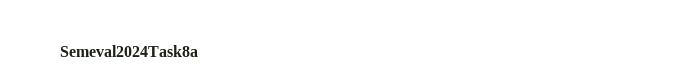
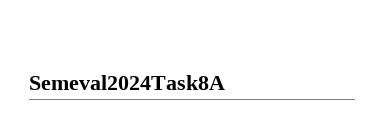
[60,45,198,57] Semeval2024Task8a -> [29,75,225,90] Semeval2024Task8A

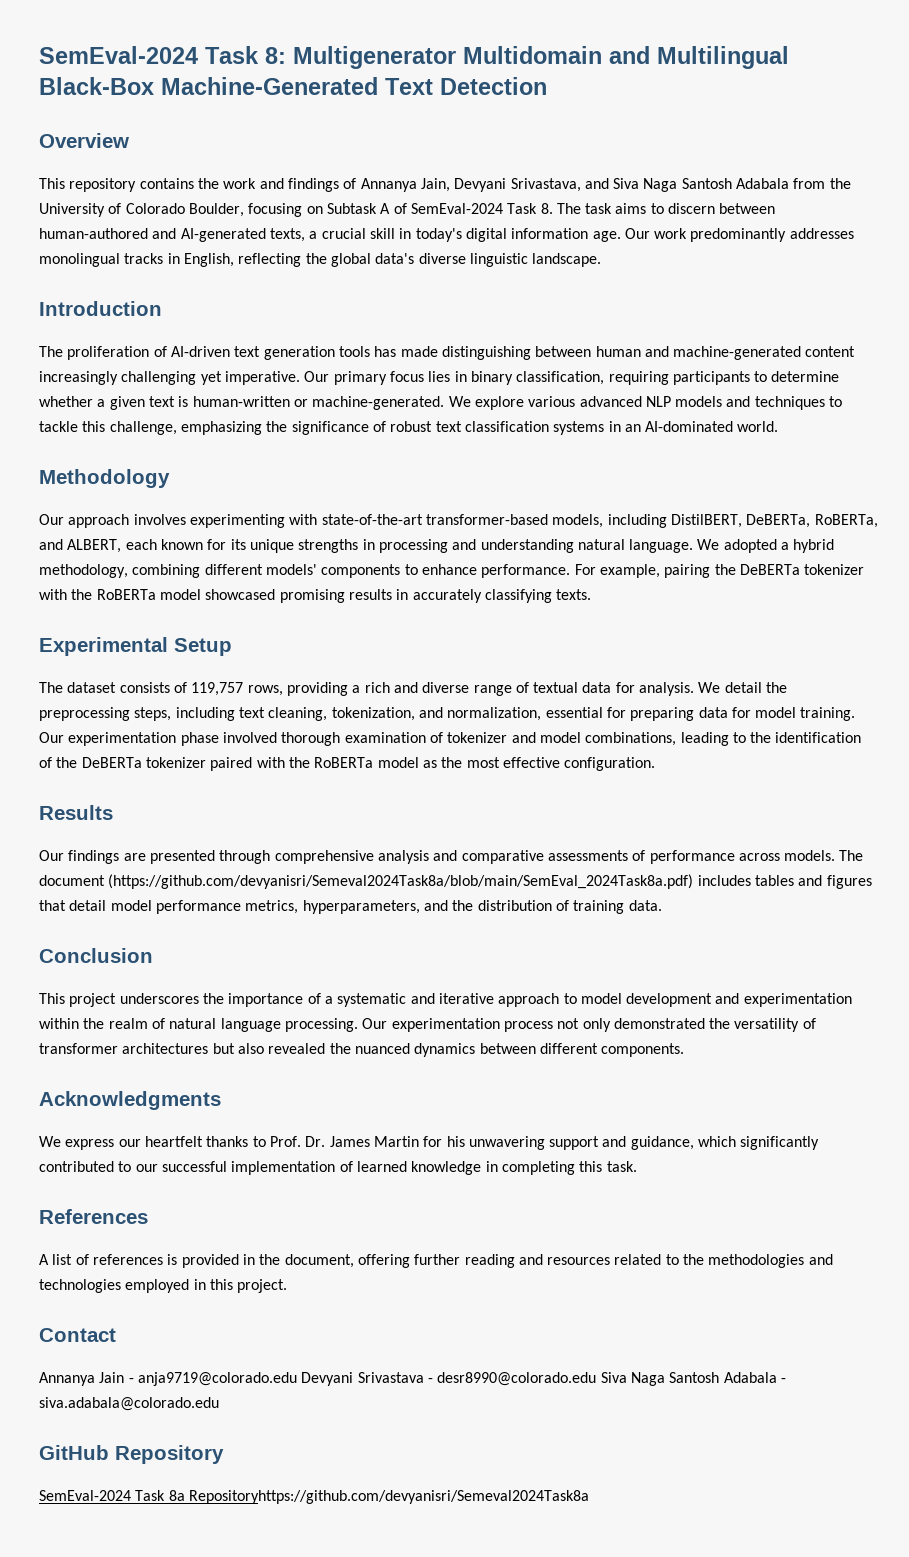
[29,75,225,90] Semeval2024Task8A -> [39,46,789,69] [39,77,547,95] [39,133,129,148] [39,178,851,192] [39,203,776,217] [39,228,854,242] [39,253,602,267] [39,301,162,316] [39,346,856,360] [39,371,840,385] [39,396,843,410] [39,421,779,435] [39,469,170,488] [39,514,878,528] [39,539,835,553] [39,564,865,578] [39,589,592,603] [39,637,232,656] [39,682,788,696] [39,707,856,721] [39,732,862,746] [39,757,656,771] [39,805,113,820] [39,850,864,864] [39,874,872,889] [39,900,662,914] [39,948,153,963] [39,993,852,1007] [39,1018,816,1032] [39,1043,685,1057] [39,1091,221,1110] [39,1136,820,1150] [39,1161,637,1175] [39,1209,148,1224] [39,1254,833,1268] [39,1279,288,1293] [39,1328,116,1342] [39,1372,786,1386] [39,1397,219,1411] [39,1445,224,1464] [39,1490,589,1504] SemEval-2024 Task 8: Multigenerator Multidomain and Multilingual Black-Box Machine-Generated Text Detection // Overview // This repository contains the work and findings of Annanya Jain, Devyani Srivastava, and Siva Naga Santosh Adabala from the University of Colorado Boulder, focusing on Subtask A of SemEval-2024 Task 8. The task aims to discern between human-authored and AI-generated texts, a crucial skill in today's digital information age. Our work predominantly addresses monolingual tracks in English, reflecting the global data's diverse linguistic landscape. // Introduction // The proliferation of AI-driven text generation tools has made distinguishing between human and machine-generated content increasingly challenging yet imperative. Our primary focus lies in binary classification, requiring participants to determine whether a given text is human-written or machine-generated. We explore various advanced NLP models and techniques to tackle this challenge, emphasizing the significance of robust text classification systems in an AI-dominated world. // Methodology // Our approach involves experimenting with state-of-the-art transformer-based models, including DistilBERT, DeBERTa, RoBERTa, and ALBERT, each known for its unique strengths in processing and understanding natural language. We adopted a hybrid methodology, combining different models' components to enhance performance. For example, pairing the DeBERTa tokenizer with the RoBERTa model showcased promising results in accurately classifying texts. // Experimental Setup // The dataset consists of 119,757 rows, providing a rich and diverse range of textual data for analysis. We detail the preprocessing steps, including text cleaning, tokenization, and normalization, essential for preparing data for model training. Our experimentation phase involved thorough examination of tokenizer and model combinations, leading to the identification of the DeBERTa tokenizer paired with the RoBERTa model as the most effective configuration. // Results // Our findings are presented through comprehensive analysis and comparative assessments of performance across models. The document (https://github.com/devyanisri/Semeval2024Task8a/blob/main/SemEval_2024Task8a.pdf) includes tables and figures that detail model performance metrics, hyperparameters, and the distribution of training data. // Conclusion // This project underscores the importance of a systematic and iterative approach to model development and experimentation within the realm of natural language processing. Our experimentation process not only demonstrated the versatility of transformer architectures but also revealed the nuanced dynamics between different components. // Acknowledgments // We express our heartfelt thanks to Prof. Dr. James Martin for his unwavering support and guidance, which significantly contributed to our successful implementation of learned knowledge in completing this task. // References // A list of references is provided in the document, offering further reading and resources related to the methodologies and technologies employed in this project. // Contact // Annanya Jain - anja9719@colorado.edu Devyani Srivastava - desr8990@colorado.edu Siva Naga Santosh Adabala - siva.adabala@colorado.edu // GitHub Repository // SemEval-2024 Task 8a Repositoryhttps://github.com/devyanisri/Semeval2024Task8a

